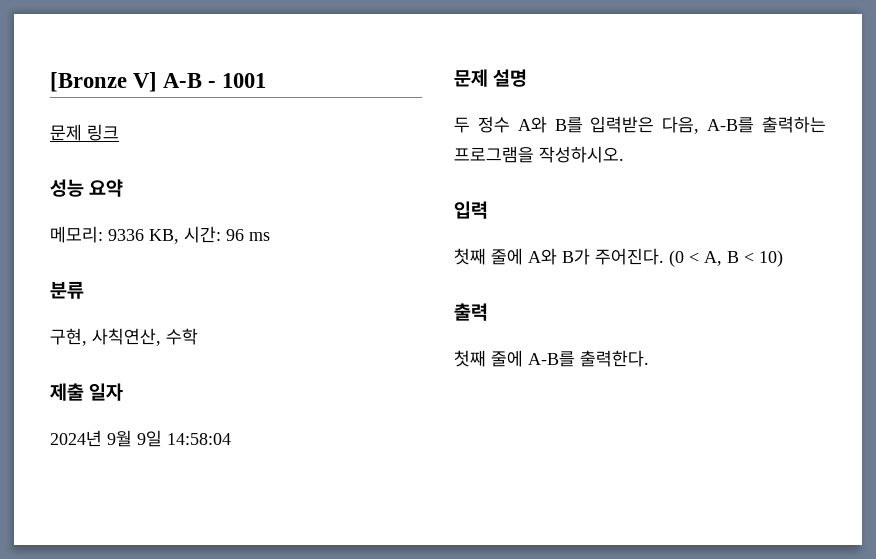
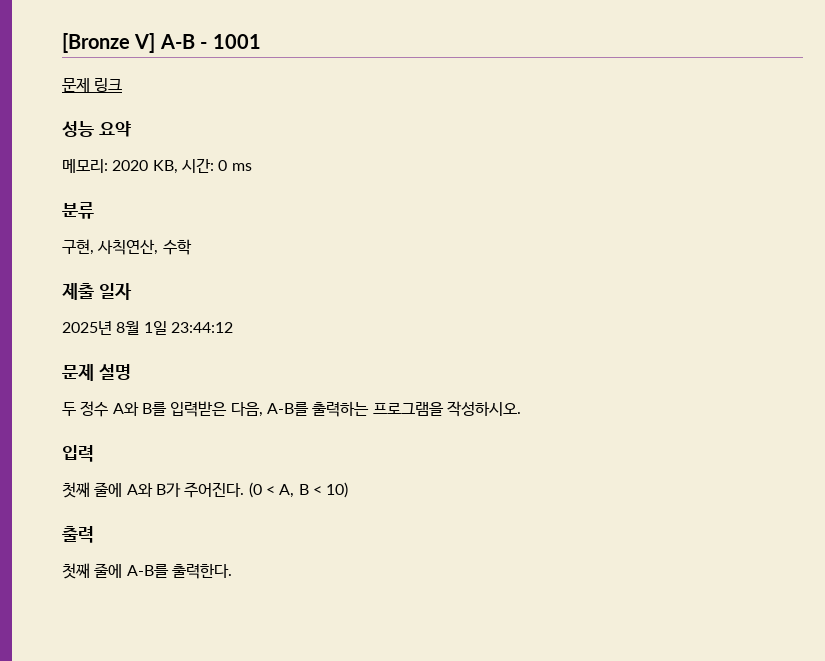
[108,229,144,241] 9336 -> [112,160,149,171] 2020
[226,229,244,241] 96 -> [218,160,228,171] 0
[50,430,231,447] 2024년 9월 9일 14:58:04 -> [62,320,233,335] 2025년 8월 1일 23:44:12

